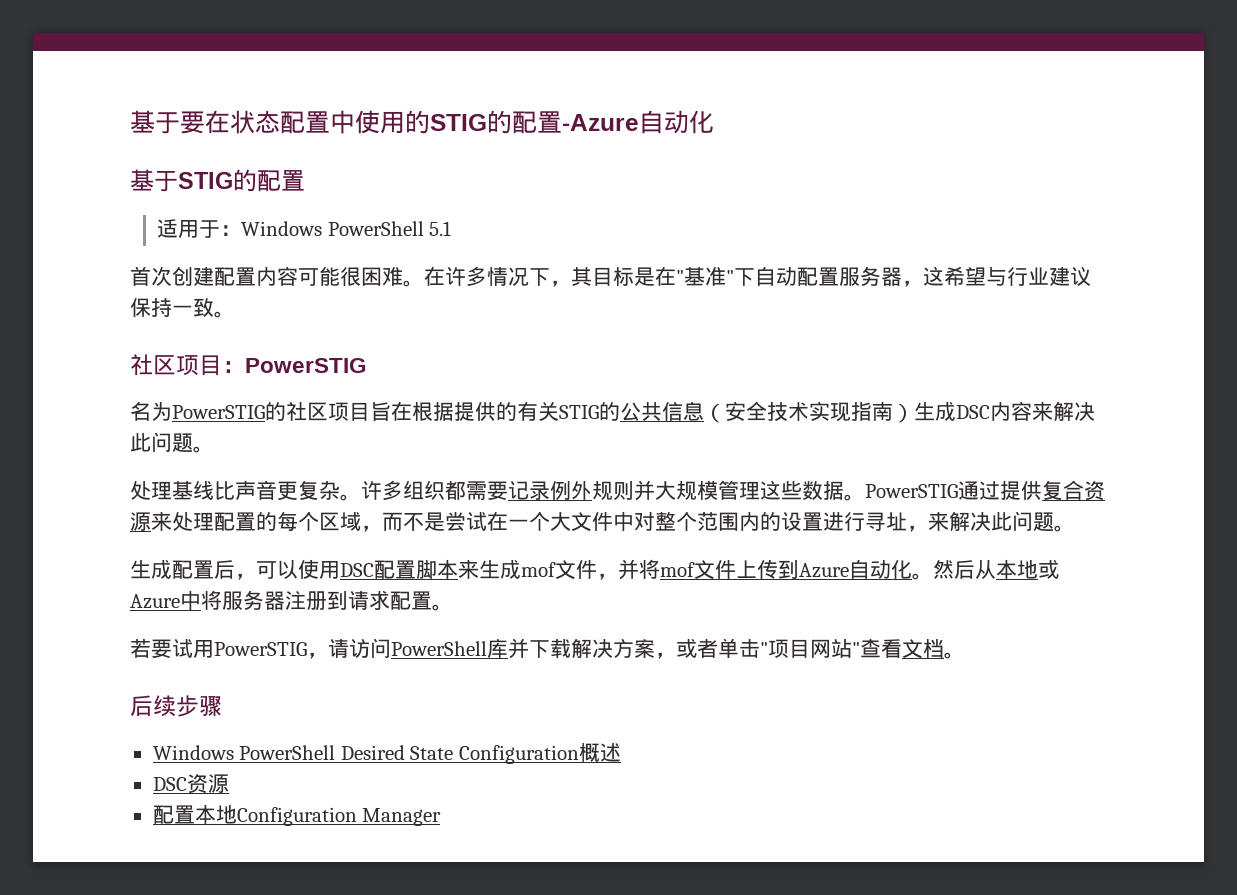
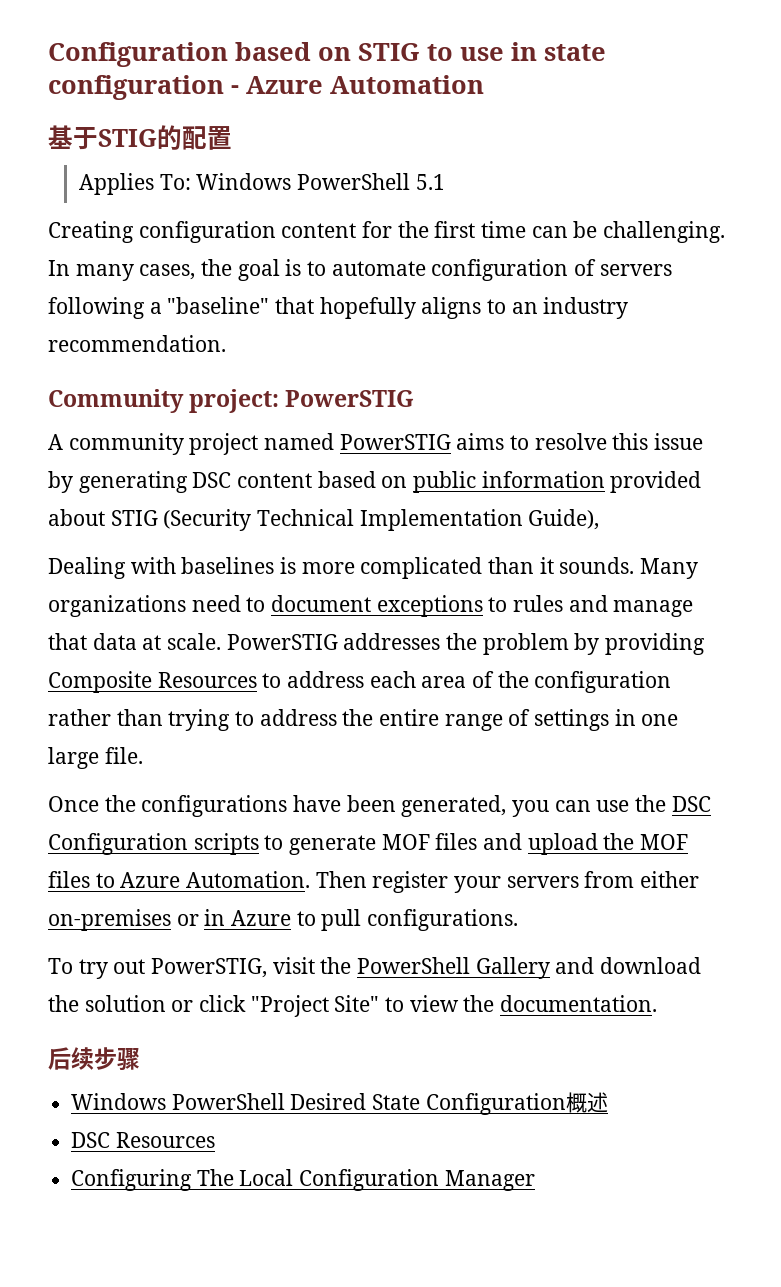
[130,110,714,134] 基于要在状态配置中使用的STIG的配置-Azure自动化 -> [48,42,606,67] [48,75,484,100] Configuration based on STIG to use in state configuration - Azure Automation
[157,219,242,238] 适用于： -> [78,173,191,195] Applies To:
[130,266,1091,287] [130,297,235,318] [130,354,367,376] [130,401,1095,423] [130,432,214,453] [130,480,1105,501] [130,511,1075,532] [130,559,1059,580] [130,590,453,611] [130,638,965,659] 首次创建配置内容可能很困难。在许多情况下，其目标是在"基准"下自动配置服务器，这希望与行业建议保持一致。 // 社区项目：PowerSTIG // 名为PowerSTIG的社区项目旨在根据提供的有关STIG的公共信息（安全技术实现指南）生成DSC内容来解决此问题。 // 处理基线比声音更复杂。许多组织都需要记录例外规则并大规模管理这些数据。PowerSTIG通过提供复合资源来处理配置的每个区域，而不是尝试在一个大文件中对整个范围内的设置进行寻址，来解决此问题。 // 生成配置后，可以使用DSC配置脚本来生成mof文件，并将mof文件上传到Azure自动化。然后从本地或Azure中将服务器注册到请求配置。 // 若要试用PowerSTIG，请访问PowerShell库并下载解决方案，或者单击"项目网站"查看文档。 -> [48,221,726,243] [48,259,672,281] [48,297,629,319] [48,335,226,352] [48,389,415,413] [48,433,704,455] [48,471,702,493] [48,509,600,531] [48,557,699,579] [48,595,694,617] [48,633,706,655] [48,671,672,693] [48,709,679,731] [48,747,143,769] [48,795,711,817] [48,833,689,855] [48,871,700,893] [48,909,519,931] [48,957,702,979] [48,995,658,1017] Creating configuration content for the first time can be challenging. In many cases, the goal is to automate configuration of servers following a "baseline" that hopefully aligns to an industry recommendation. // Community project: PowerSTIG // A community project named PowerSTIG aims to resolve this issue by generating DSC content based on public information provided about STIG (Security Technical Implementation Guide), // Dealing with baselines is more complicated than it sounds. Many organizations need to document exceptions to rules and manage that data at scale. PowerSTIG addresses the problem by providing Composite Resources to address each area of the configuration rather than trying to address the entire range of settings in one large file. // Once the configurations have been generated, you can use the DSC Configuration scripts to generate MOF files and upload the MOF files to Azure Automation. Then register your servers from either on-premises or in Azure to pull configurations. // To try out PowerSTIG, visit the PowerShell Gallery and download the solution or click "Project Site" to view the documentation.
[186,774,229,794] [152,804,237,824] 资源 // 配置本地 -> [115,1132,215,1148] [71,1169,294,1191] Resources // Configuring The Local

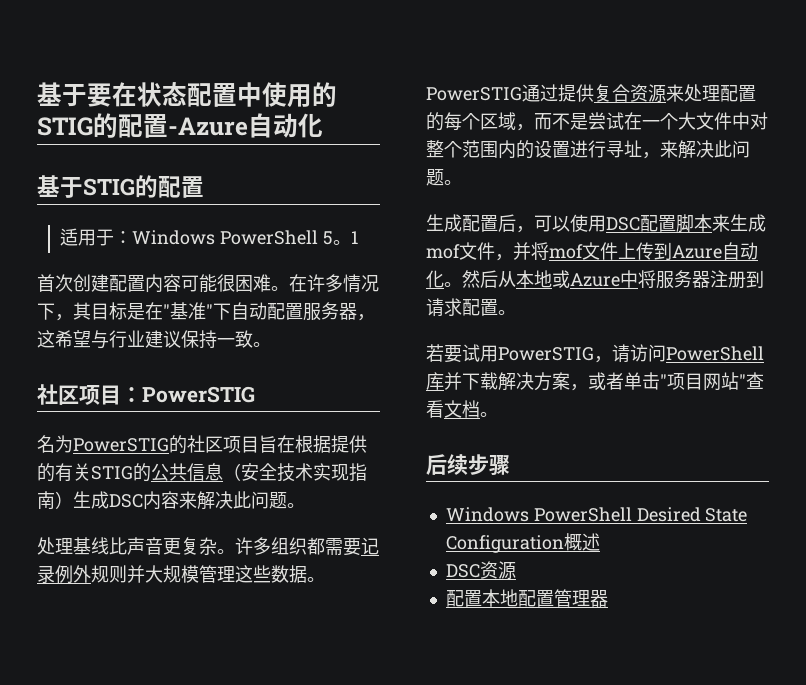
[48,42,606,67] [48,75,484,100] [48,125,232,150] [78,173,445,195] [48,221,726,243] [48,259,672,281] [48,297,629,319] [48,335,226,352] [48,389,415,413] [48,433,704,455] [48,471,702,493] [48,509,600,531] [48,557,699,579] [48,595,694,617] [48,633,706,655] [48,671,672,693] [48,709,679,731] [48,747,143,769] [48,795,711,817] [48,833,689,855] [48,871,700,893] [48,909,519,931] [48,957,702,979] [48,995,658,1017] Configuration based on STIG to use in state configuration - Azure Automation // 基于STIG的配置 // Applies To: Windows PowerShell 5.1 // Creating configuration content for the first time can be challenging. In many cases, the goal is to automate configuration of servers following a "baseline" that hopefully aligns to an industry recommendation. // Community project: PowerSTIG // A community project named PowerSTIG aims to resolve this issue by generating DSC content based on public information provided about STIG (Security Technical Implementation Guide), // Dealing with baselines is more complicated than it sounds. Many organizations need to document exceptions to rules and manage that data at scale. PowerSTIG addresses the problem by providing Composite Resources to address each area of the configuration rather than trying to address the entire range of settings in one large file. // Once the configurations have been generated, you can use the DSC Configuration scripts to generate MOF files and upload the MOF files to Azure Automation. Then register your servers from either on-premises or in Azure to pull configurations. // To try out PowerSTIG, visit the PowerShell Gallery and download the solution or click "Project Site" to view the documentation. -> [37,82,337,107] [37,113,323,138] [37,175,204,198] [60,228,358,246] [37,274,379,293] [37,302,375,321] [37,330,271,349] [37,384,255,405] [37,435,367,454] [37,463,367,482] [37,491,305,510] [37,537,379,556] [37,565,325,584] [426,84,756,103] [426,112,768,131] [426,140,750,159] [426,169,462,186] [426,214,766,233] [426,242,758,261] [426,270,764,289] [426,298,516,317] [426,344,764,363] [426,372,764,391] [426,400,498,418] 基于要在状态配置中使用的STIG的配置-Azure自动化 // 基于STIG的配置 // 适用于：Windows PowerShell 5。1 // 首次创建配置内容可能很困难。在许多情况下，其目标是在"基准"下自动配置服务器，这希望与行业建议保持一致。 // 社区项目：PowerSTIG // 名为PowerSTIG的社区项目旨在根据提供的有关STIG的公共信息（安全技术实现指南）生成DSC内容来解决此问题。 // 处理基线比声音更复杂。许多组织都需要记录例外规则并大规模管理这些数据。PowerSTIG通过提供复合资源来处理配置的每个区域，而不是尝试在一个大文件中对整个范围内的设置进行寻址，来解决此问题。 // 生成配置后，可以使用DSC配置脚本来生成mof文件，并将mof文件上传到Azure自动化。然后从本地或Azure中将服务器注册到请求配置。 // 若要试用PowerSTIG，请访问PowerShell库并下载解决方案，或者单击"项目网站"查看文档。
[115,1132,215,1148] [71,1169,535,1191] Resources // Configuring The Local Configuration Manager -> [479,561,516,580] [445,589,608,607] 资源 // 配置本地配置管理器

